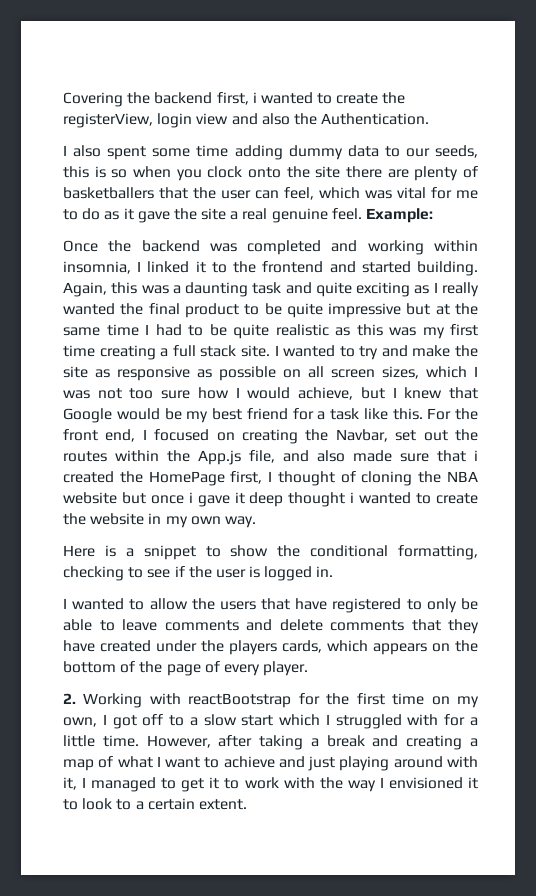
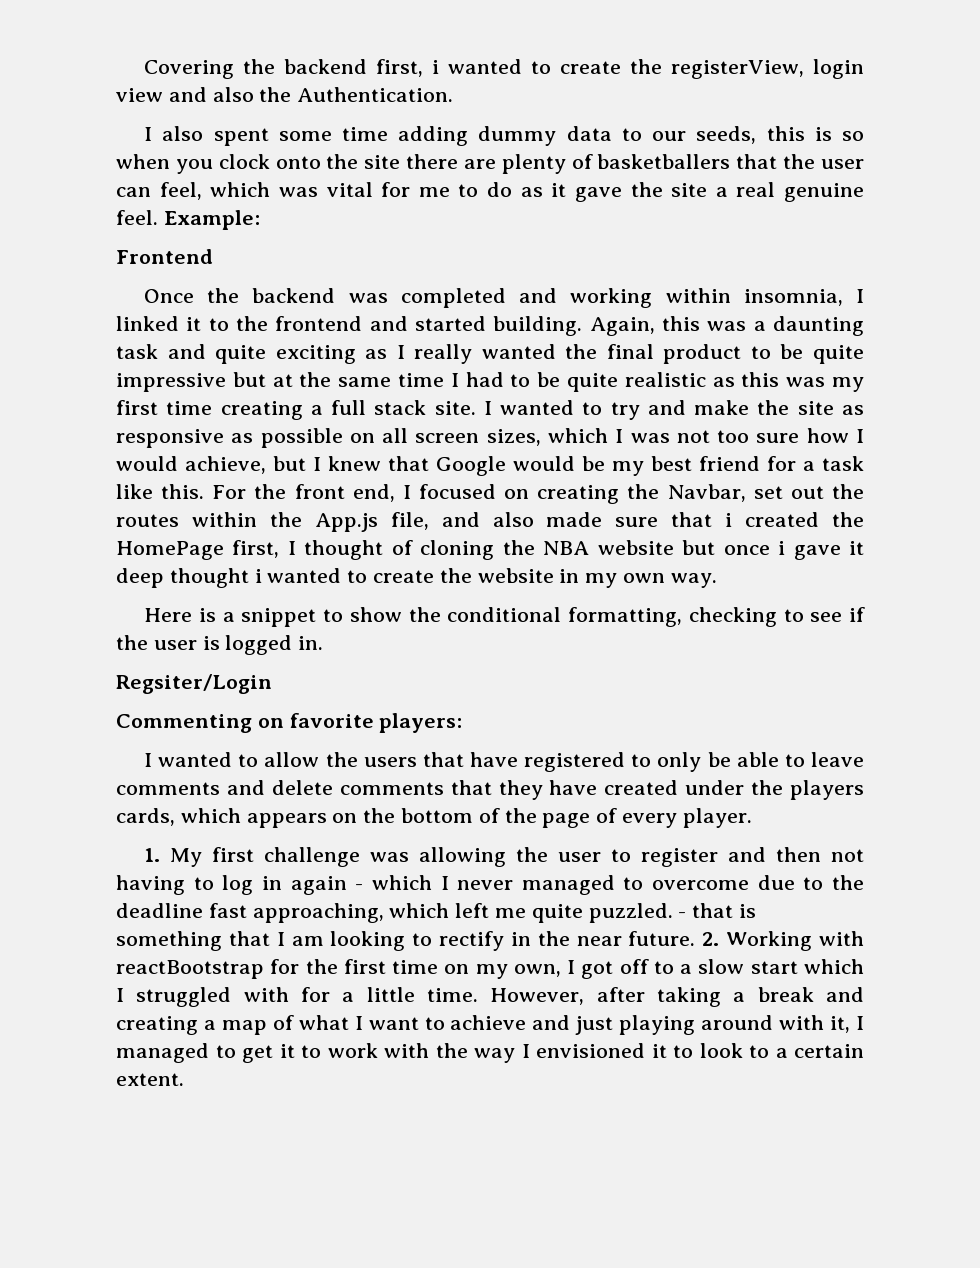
(434, 215) none -> [116,249,213,264] // Frontend
(334, 571) none -> [116,674,272,694] [116,713,463,733] // Regsiter/Login // Commenting on favorite players:
(309, 668) none -> [144,847,864,867] [116,875,864,895] [116,903,757,923] [116,931,696,951] 1. My first challenge was allowing the user to register and then not having to log in again - which I never managed to overcome due to the deadline fast approaching, which left me quite puzzled. - that is something that I am looking to rectify in the near future.

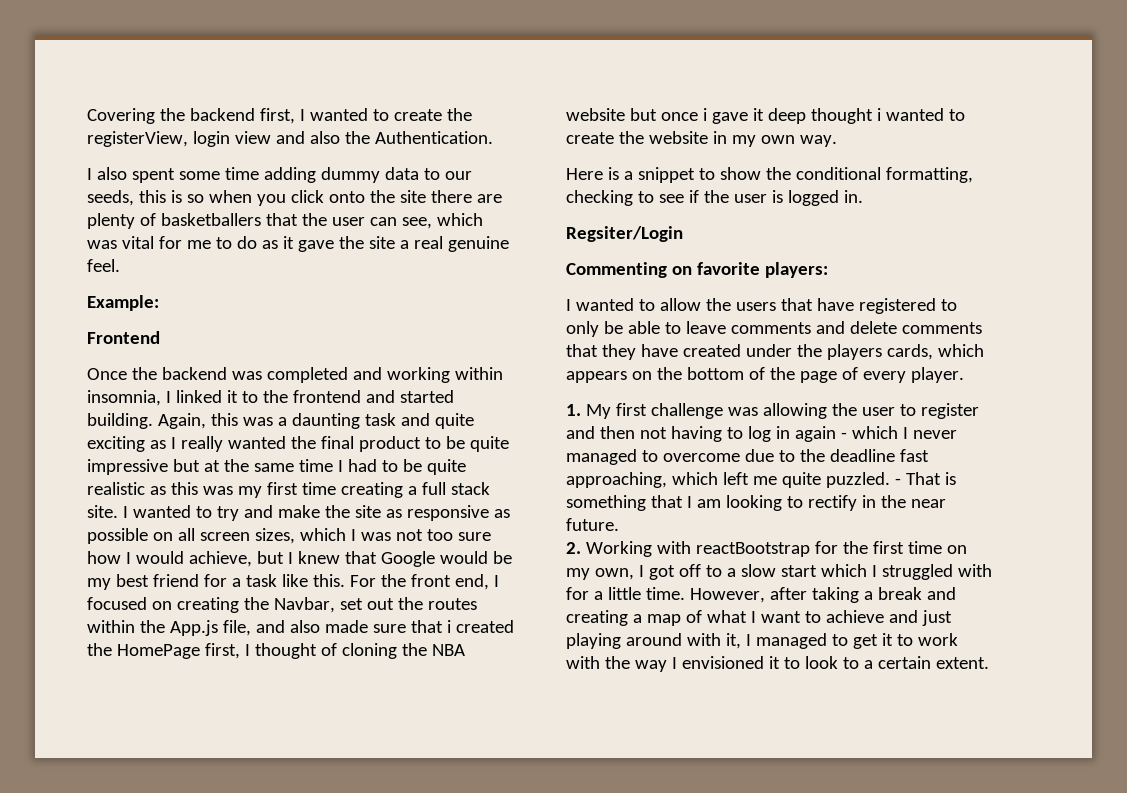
[432,60,440,74] i -> [299,109,305,121] I
[218,154,270,169] clock -> [290,190,324,203] click
[159,182,202,200] feel, -> [401,217,432,229] see,
(158, 217) none -> (120, 265) //
[692,903,734,918] that -> [905,472,941,485] That
(696, 938) none -> (619, 524) //

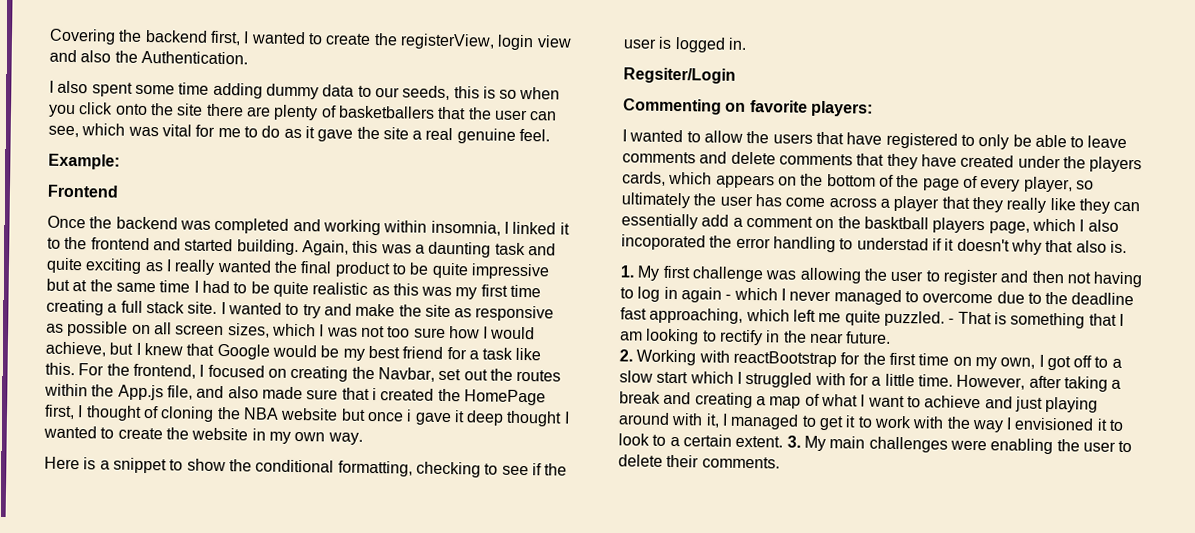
[410,574,489,590] front end, -> [132,363,196,379] frontend,
[876,108,881,121] i -> [563,411,570,424] I
[910,367,964,383] player. -> [1023,176,1094,193] [621,192,1141,214] [621,213,1119,234] [621,234,1127,255] player, so ultimately the user has come across a player that they really like they can essentially add a comment on the basktball players page, which I also incoporated the error handling to understad if it doesn't why that also is.
(989, 663) none -> [786,435,1133,455] [618,454,780,469] 3. My main challenges were enabling the user to delete their comments.

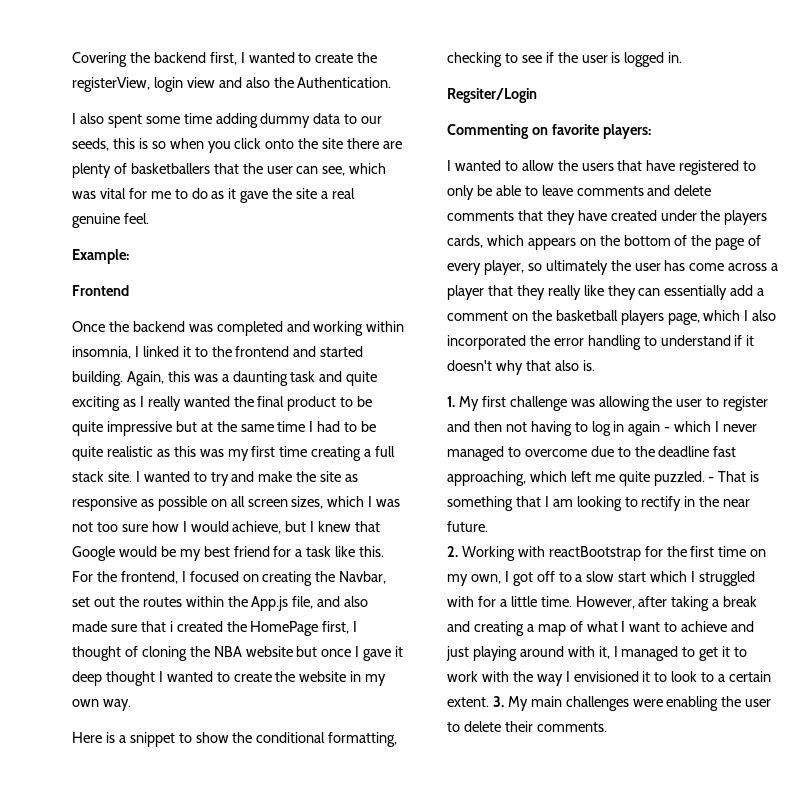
[406,409,413,422] i -> [355,646,360,657] I
[863,216,929,230] basktball -> [555,310,618,321] basketball
[621,234,706,251] incoporated -> [447,335,526,350] incorporated
[856,237,929,251] understad -> [660,335,731,346] understand

